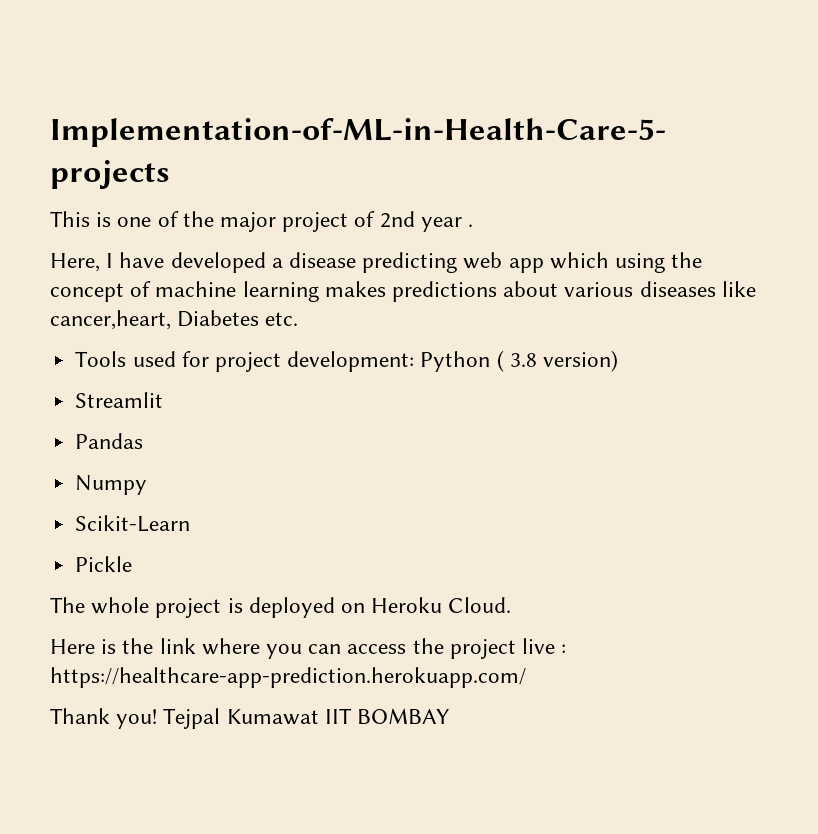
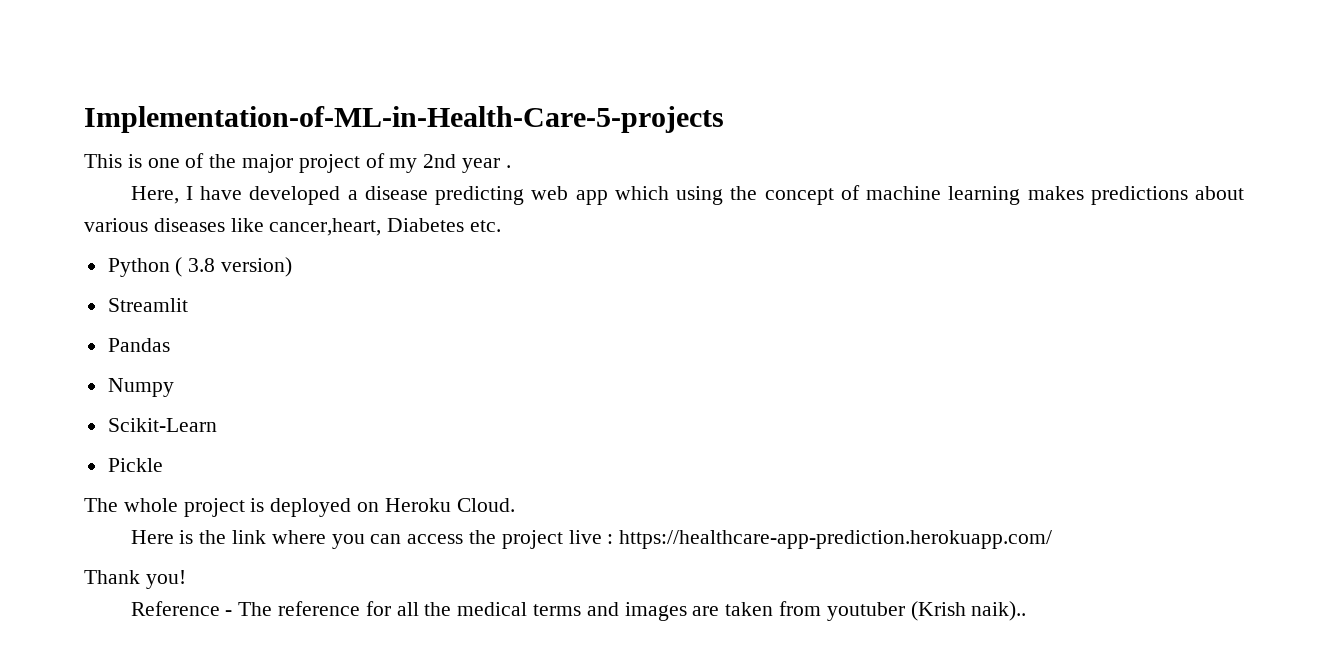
(376, 219) none -> [389,158,418,173] my
[75,351,415,372] Tools used for project development: -> (502, 226) none
[163,708,450,729] Tejpal Kumawat IIT BOMBAY -> [130,601,1027,621] // Reference - The reference for all the medical terms and images are taken from youtuber (Krish naik)..

